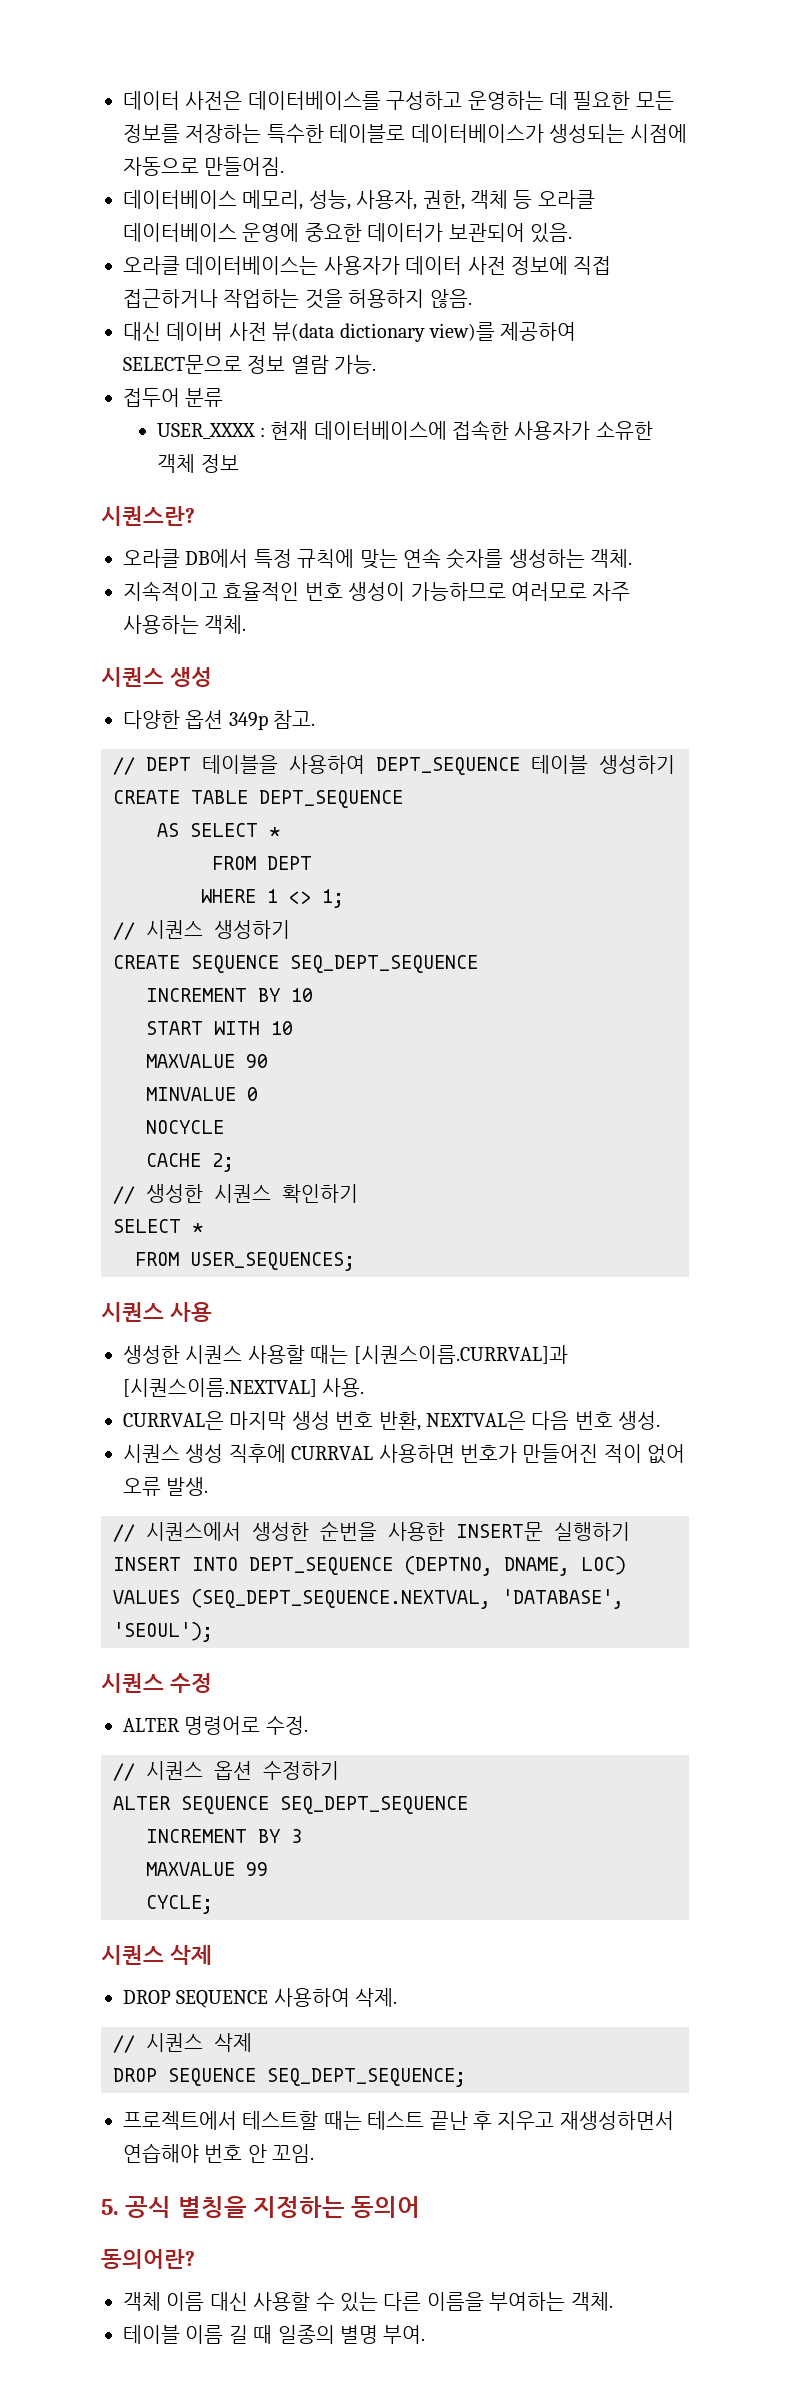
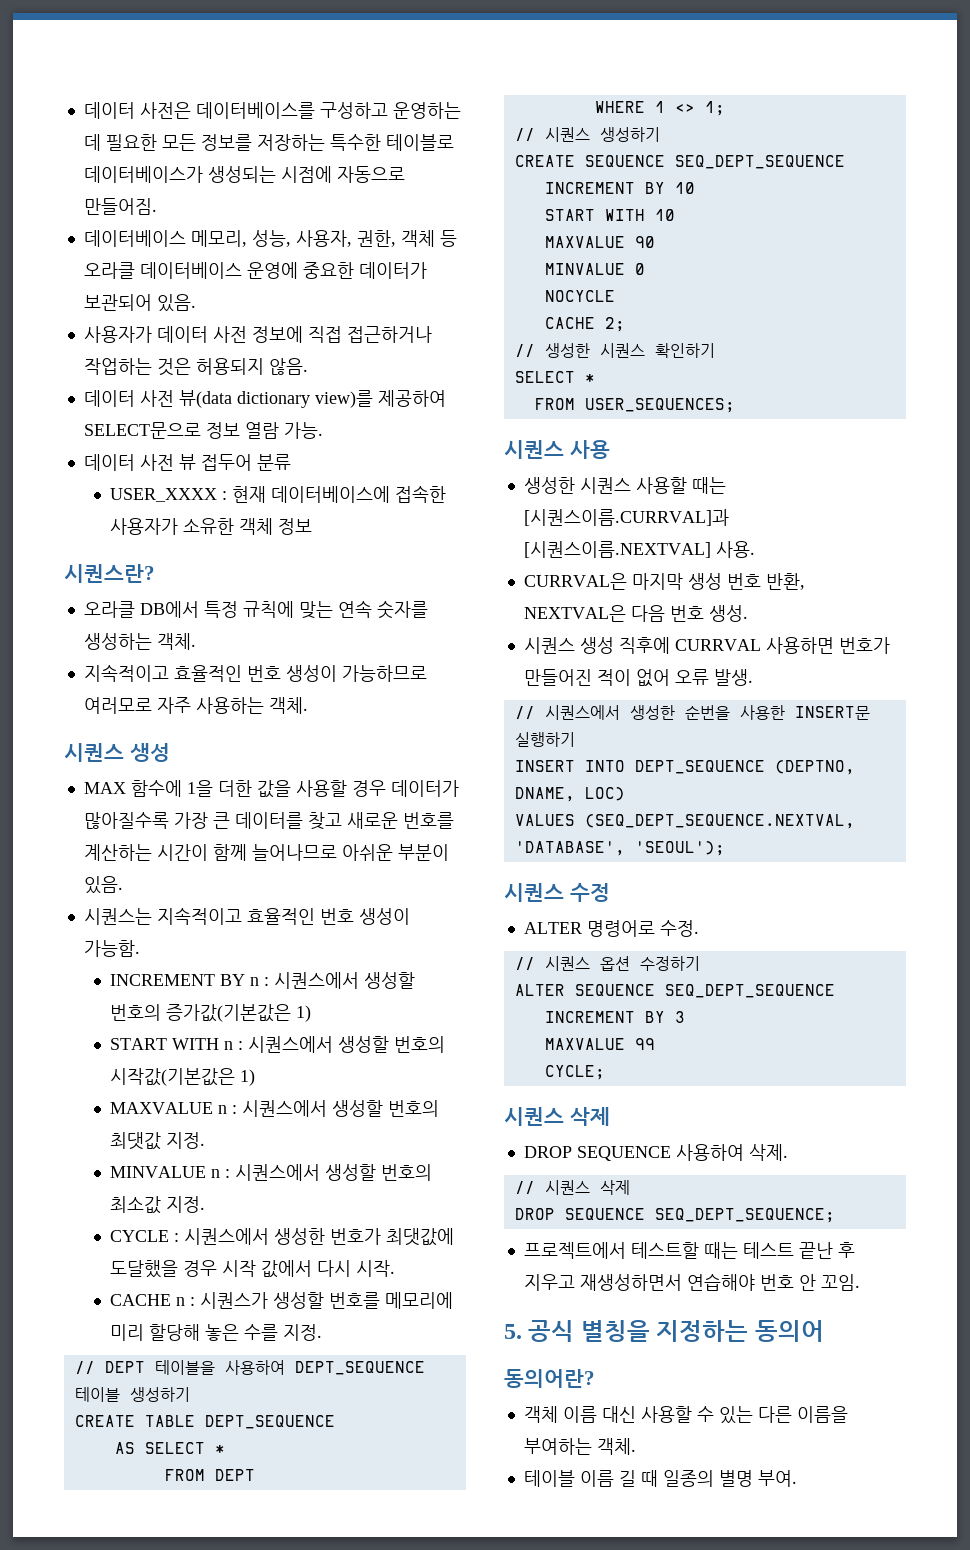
[123,256,319,275] 오라클 데이터베이스는 -> (196, 303) none
[304,289,425,309] 것을 허용하지 -> [156,358,264,376] 것은 허용되지
[123,322,224,341] 대신 데이버 -> [83,390,135,407] 데이터
(377, 364) none -> [83,454,196,471] 데이터 사전 뷰
[123,710,316,730] 다양한 옵션 349p 참고. -> [83,780,459,798] [83,812,454,830] [83,844,449,861] [83,876,123,894] [83,907,410,925] [83,940,140,957] [110,972,416,989] [110,1004,312,1022] [110,1036,446,1053] [110,1068,256,1086] [110,1100,440,1117] [110,1132,206,1150] [110,1164,433,1181] [110,1196,206,1214] [110,1228,455,1246] [110,1260,396,1278] [110,1292,454,1309] [110,1324,323,1341] MAX 함수에 1을 더한 값을 사용할 경우 데이터가 많아질수록 가장 큰 데이터를 찾고 새로운 번호를 계산하는 시간이 함께 늘어나므로 아쉬운 부분이 있음. // 시퀀스는 지속적이고 효율적인 번호 생성이 가능함. // INCREMENT BY n : 시퀀스에서 생성할 번호의 증가값(기본값은 1) // START WITH n : 시퀀스에서 생성할 번호의 시작값(기본값은 1) // MAXVALUE n : 시퀀스에서 생성할 번호의 최댓값 지정. // MINVALUE n : 시퀀스에서 생성할 번호의 최소값 지정. // CYCLE : 시퀀스에서 생성한 번호가 최댓값에 도달했을 경우 시작 값에서 다시 시작. // CACHE n : 시퀀스가 생성할 번호를 메모리에 미리 할당해 놓은 수를 지정.

